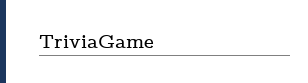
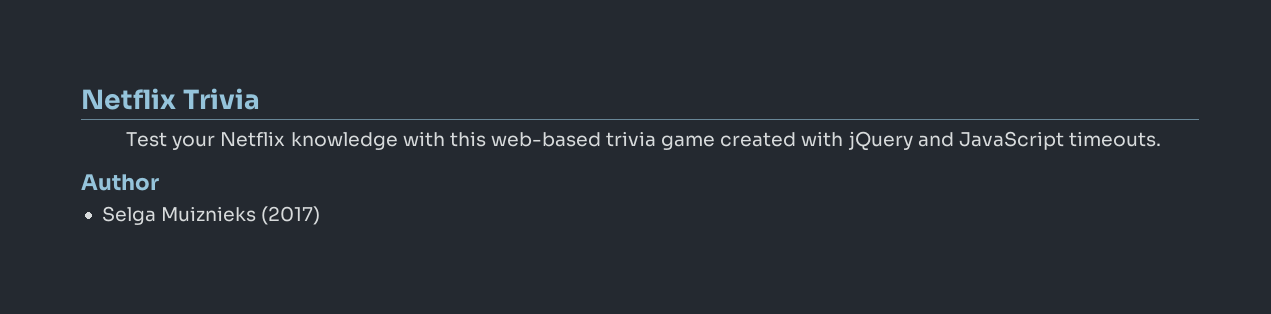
[39,35,154,48] TriviaGame -> [81,88,261,110] [126,131,1161,151] [81,174,159,191] [101,206,321,225] Netflix Trivia // Test your Netflix knowledge with this web-based trivia game created with jQuery and JavaScript timeouts. // Author // Selga Muiznieks (2017)

